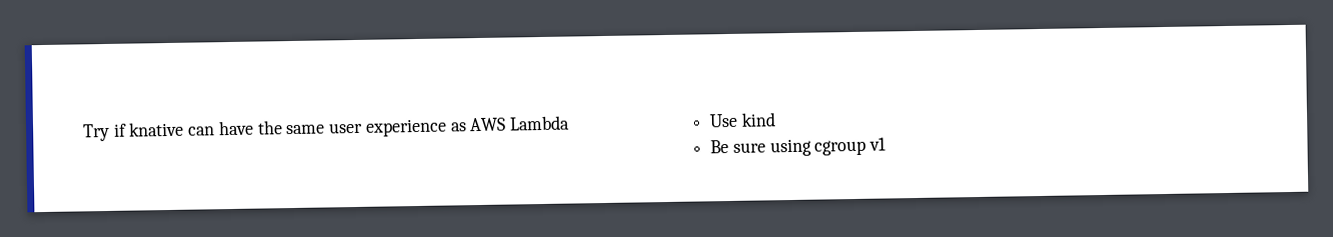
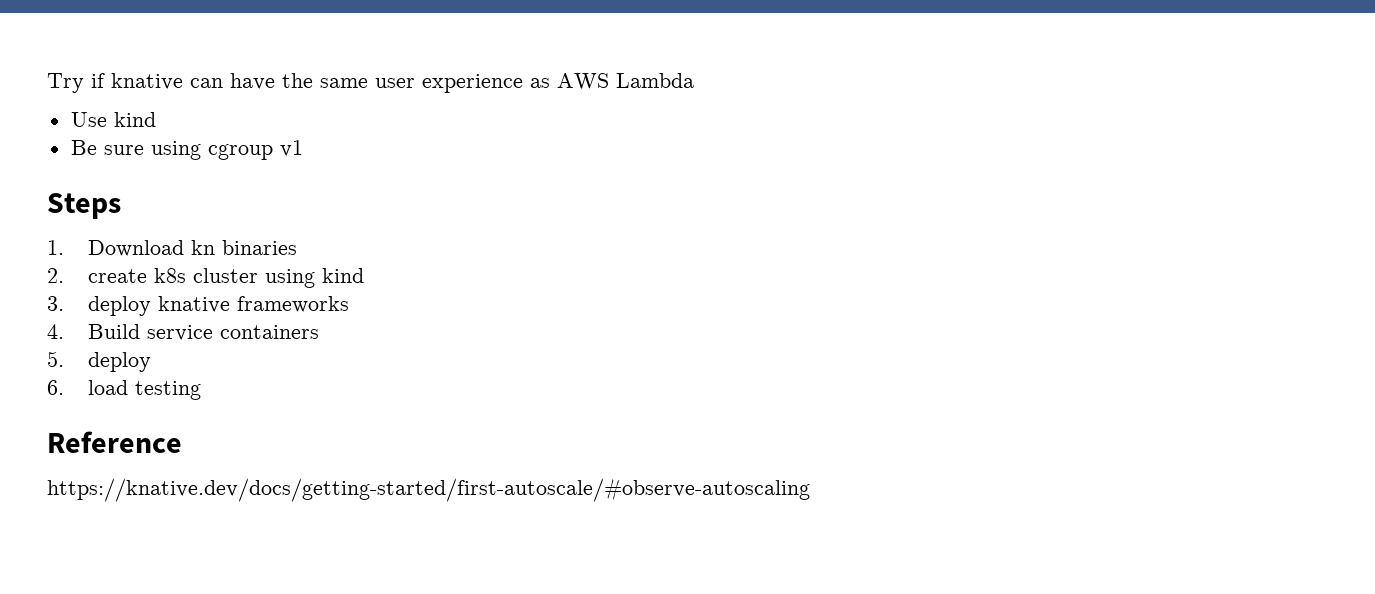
(887, 144) none -> [47,193,121,219] [47,240,298,257] [47,268,365,288] [47,296,350,316] [47,324,320,341] [47,351,152,372] [47,380,202,400] [47,431,182,453] [47,478,810,502] // Steps // 1. Download kn binaries // 2. create k8s cluster using kind // 3. deploy knative frameworks // 4. Build service containers // 5. deploy // 6. load testing // Reference // https://knative.dev/docs/getting-started/first-autoscale/#observe-autoscaling

